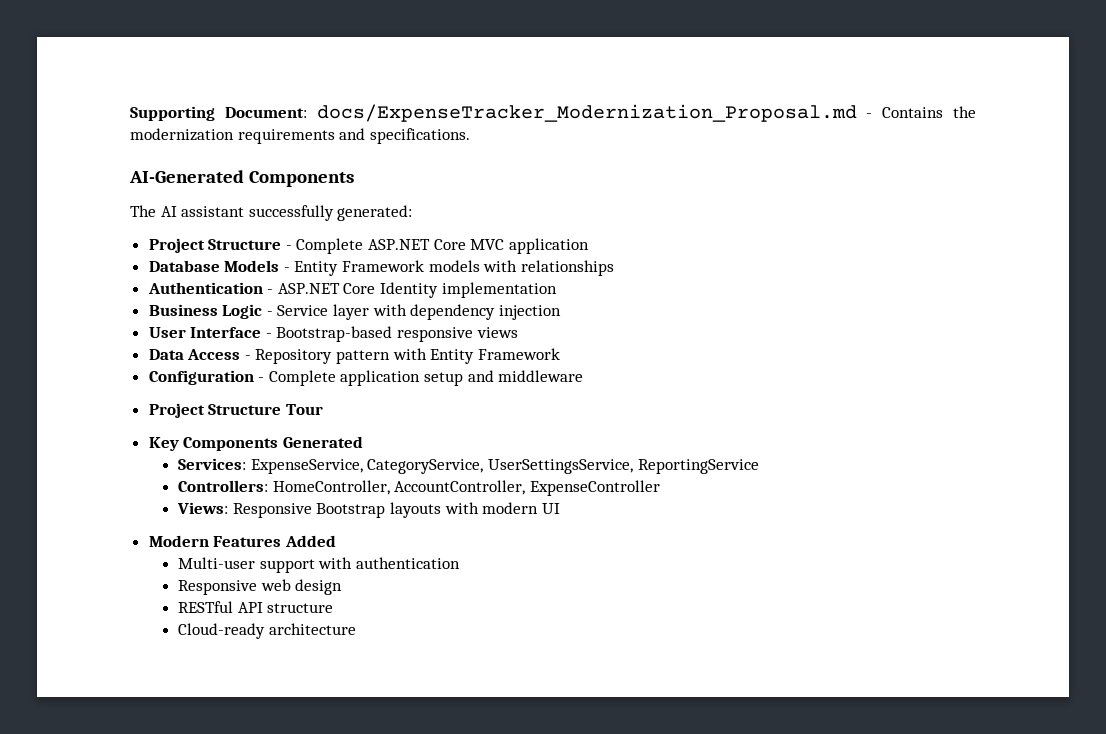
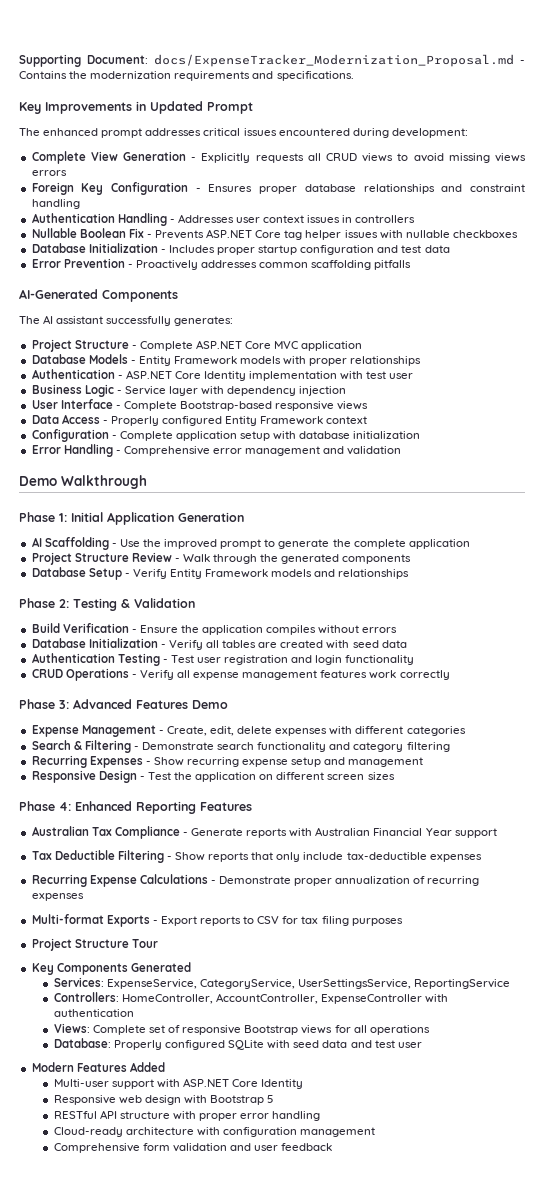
(470, 136) none -> [19,101,253,114] [19,128,468,138] [31,151,526,164] [31,170,67,176] [31,182,525,195] [31,199,80,209] [31,213,416,226] [31,228,518,240] [31,243,450,255] [31,258,412,270] // Key Improvements in Updated Prompt // The enhanced prompt addresses critical issues encountered during development: // Complete View Generation - Explicitly requests all CRUD views to avoid missing views errors // Foreign Key Configuration - Ensures proper database relationships and constraint handling // Authentication Handling - Addresses user context issues in controllers // Nullable Boolean Fix - Prevents ASP.NET Core tag helper issues with nullable checkboxes // Database Initialization - Includes proper startup configuration and test data // Error Prevention - Proactively addresses common scaffolding pitfalls
[337,205,413,221] generated: -> [174,316,234,326] generates:
(518, 266) none -> [309,358,348,366] proper
(557, 290) none -> [340,371,414,380] with test user
(272, 335) none -> [123,401,177,411] Complete
[255,348,560,364] Repository pattern with Entity Framework -> [110,416,368,426] Properly configured Entity Framework context
[467,370,584,382] and middleware -> [273,431,421,440] [31,444,402,457] [19,475,147,489] [19,512,244,525] [31,537,470,550] [31,552,412,565] [31,567,410,580] [19,598,195,611] [31,623,398,635] [31,638,407,650] [31,653,415,666] [31,668,450,681] [19,699,228,709] [31,725,466,737] [31,740,450,753] [31,755,424,768] [31,770,395,783] [19,801,252,814] [31,826,497,839] [31,850,482,863] [31,874,480,887] [31,893,84,901] [31,914,403,927] with database initialization // Error Handling - Comprehensive error management and validation // Demo Walkthrough // Phase 1: Initial Application Generation // AI Scaffolding - Use the improved prompt to generate the complete application // Project Structure Review - Walk through the generated components // Database Setup - Verify Entity Framework models and relationships // Phase 2: Testing & Validation // Build Verification - Ensure the application compiles without errors // Database Initialization - Verify all tables are created with seed data // Authentication Testing - Test user registration and login functionality // CRUD Operations - Verify all expense management features work correctly // Phase 3: Advanced Features Demo // Expense Management - Create, edit, delete expenses with different categories // Search & Filtering - Demonstrate search functionality and category filtering // Recurring Expenses - Show recurring expense setup and management // Responsive Design - Test the application on different screen sizes // Phase 4: Enhanced Reporting Features // Australian Tax Compliance - Generate reports with Australian Financial Year support // Tax Deductible Filtering - Show reports that only include tax-deductible expenses // Recurring Expense Calculations - Demonstrate proper annualization of recurring expenses // Multi-format Exports - Export reports to CSV for tax filing purposes
(660, 488) none -> [425,994,449,1003] [53,1009,134,1017] with authentication
[232,502,560,518] Responsive Bootstrap layouts with modern UI -> [92,1025,430,1035] [53,1038,422,1050] Complete set of responsive Bootstrap views for all operations // Database: Properly configured SQLite with seed data and test user
[355,557,460,569] authentication -> [183,1078,304,1089] ASP.NET Core Identity
(343, 587) none -> [184,1095,275,1105] with Bootstrap 5
[178,623,356,639] // Cloud-ready architecture -> [173,1111,321,1121] [53,1127,376,1137] [53,1143,333,1153] with proper error handling // Cloud-ready architecture with configuration management // Comprehensive form validation and user feedback

